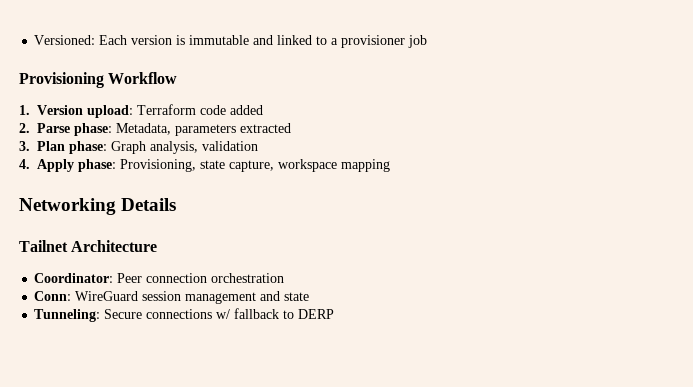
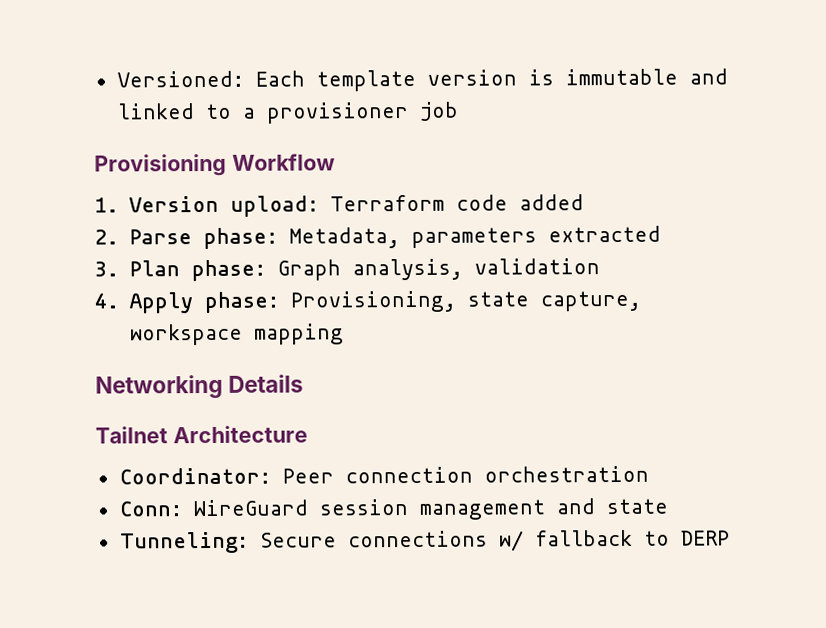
(128, 40) none -> [315,69,416,92] template

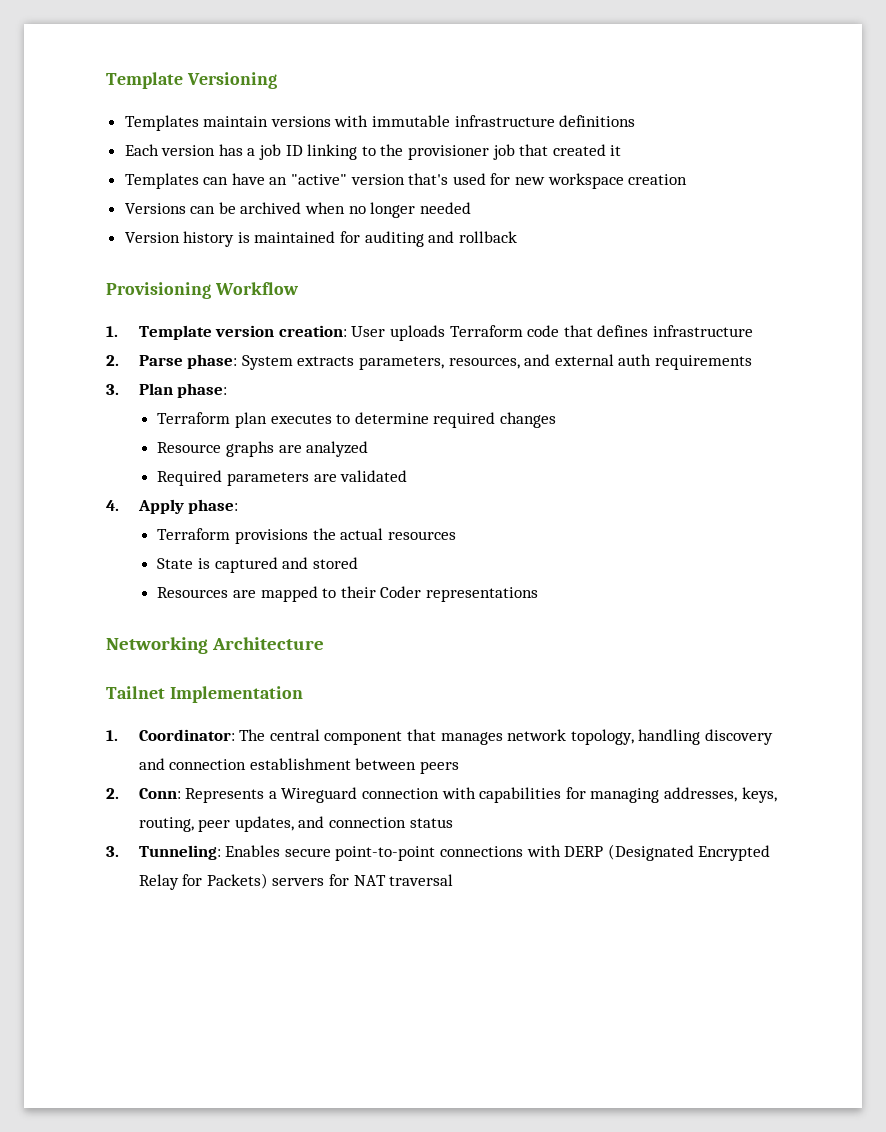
[116,68,728,92] [116,101,459,124] [94,153,335,177] [94,194,584,217] [94,225,661,250] [94,258,600,282] [94,290,641,314] [129,323,344,346] Versioned: Each template version is immutable and linked to a provisioner job // Provisioning Workflow // 1. Version upload: Terraform code added // 2. Parse phase: Metadata, parameters extracted // 3. Plan phase: Graph analysis, validation // 4. Apply phase: Provisioning, state capture, workspace mapping -> [106,72,277,89] [124,115,636,131] [124,144,622,160] [124,173,688,189] [124,202,471,218] [124,231,517,247] [106,282,299,299] [106,325,753,341] [106,354,752,370] [106,383,228,398] [157,412,556,428] [157,441,369,457] [157,470,408,486] [106,499,239,514] [157,528,456,544] [157,557,358,573] [157,586,538,602] Template Versioning // Templates maintain versions with immutable infrastructure definitions // Each version has a job ID linking to the provisioner job that created it // Templates can have an "active" version that's used for new workspace creation // Versions can be archived when no longer needed // Version history is maintained for auditing and rollback // Provisioning Workflow // 1. Template version creation: User uploads Terraform code that defines infrastructure // 2. Parse phase: System extracts parameters, resources, and external auth requirements // 3. Plan phase: // Terraform plan executes to determine required changes // Resource graphs are analyzed // Required parameters are validated // 4. Apply phase: // Terraform provisions the actual resources // State is captured and stored // Resources are mapped to their Coder representations
[228,374,305,393] Details -> [211,637,324,650] Architecture
[172,425,308,444] [118,465,649,485] [118,498,668,520] [119,529,730,554] Architecture // Coordinator: Peer connection orchestration // Conn: WireGuard session management and state // Tunneling: Secure connections w/ fallback to DERP -> [169,686,303,703] [106,729,773,745] [138,758,459,774] [106,787,777,803] [138,816,453,832] [106,844,771,861] [138,873,454,890] Implementation // 1. Coordinator: The central component that manages network topology, handling discovery and connection establishment between peers // 2. Conn: Represents a Wireguard connection with capabilities for managing addresses, keys, routing, peer updates, and connection status // 3. Tunneling: Enables secure point-to-point connections with DERP (Designated Encrypted Relay for Packets) servers for NAT traversal

